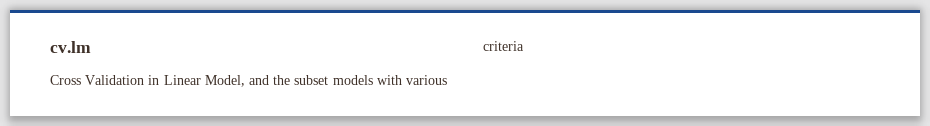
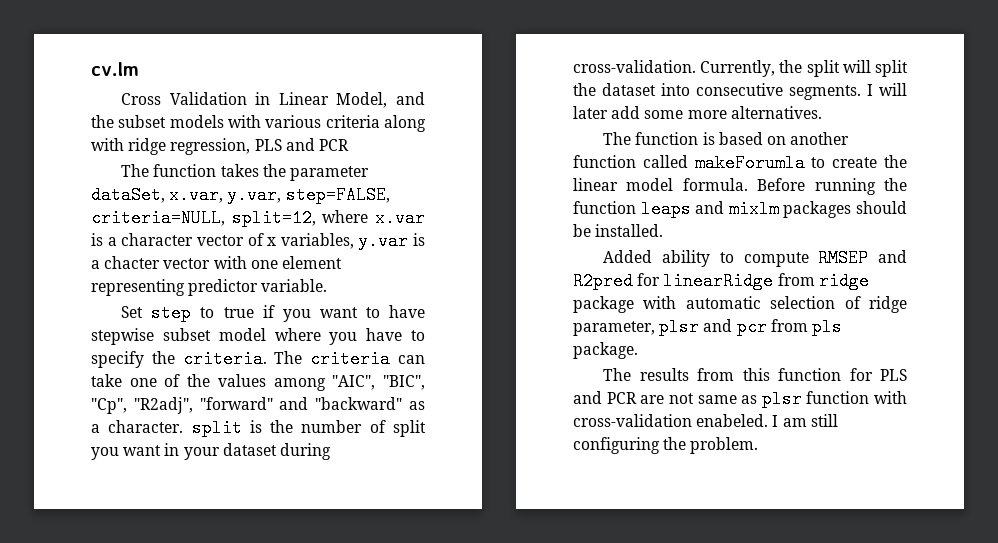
(524, 46) none -> [384,115,426,132] [91,138,349,155] [121,164,370,181] [91,186,390,204] [91,209,425,227] [91,232,425,250] [91,256,342,269] [91,279,328,296] [121,304,425,322] [91,328,425,345] [91,350,426,368] [91,374,425,391] [91,397,426,414] [91,419,426,437] [91,443,331,460] [573,60,908,77] [573,83,907,100] [573,106,822,119] [603,132,850,145] [573,154,907,172] [573,178,907,195] [573,200,907,218] [573,224,664,237] [603,249,907,267] [573,272,869,290] [573,296,907,313] [573,318,842,336] [573,342,638,359] [603,368,907,381] [573,390,907,408] [573,414,838,427] [573,437,759,454] along with ridge regression, PLS and PCR // The function takes the parameter dataSet, x.var, y.var, step=FALSE, criteria=NULL, split=12, where x.var is a character vector of x variables, y.var is a chacter vector with one element representing predictor variable. // Set step to true if you want to have stepwise subset model where you have to specify the criteria. The criteria can take one of the values among "AIC", "BIC", "Cp", "R2adj", "forward" and "backward" as a character. split is the number of split you want in your dataset during cross-validation. Currently, the split will split the dataset into consecutive segments. I will later add some more alternatives. // The function is based on another function called makeForumla to create the linear model formula. Before running the function leaps and mixlm packages should be installed. // Added ability to compute RMSEP and R2pred for linearRidge from ridge package with automatic selection of ridge parameter, plsr and pcr from pls package. // The results from this function for PLS and PCR are not same as plsr function with cross-validation enabeled. I am still configuring the problem.

